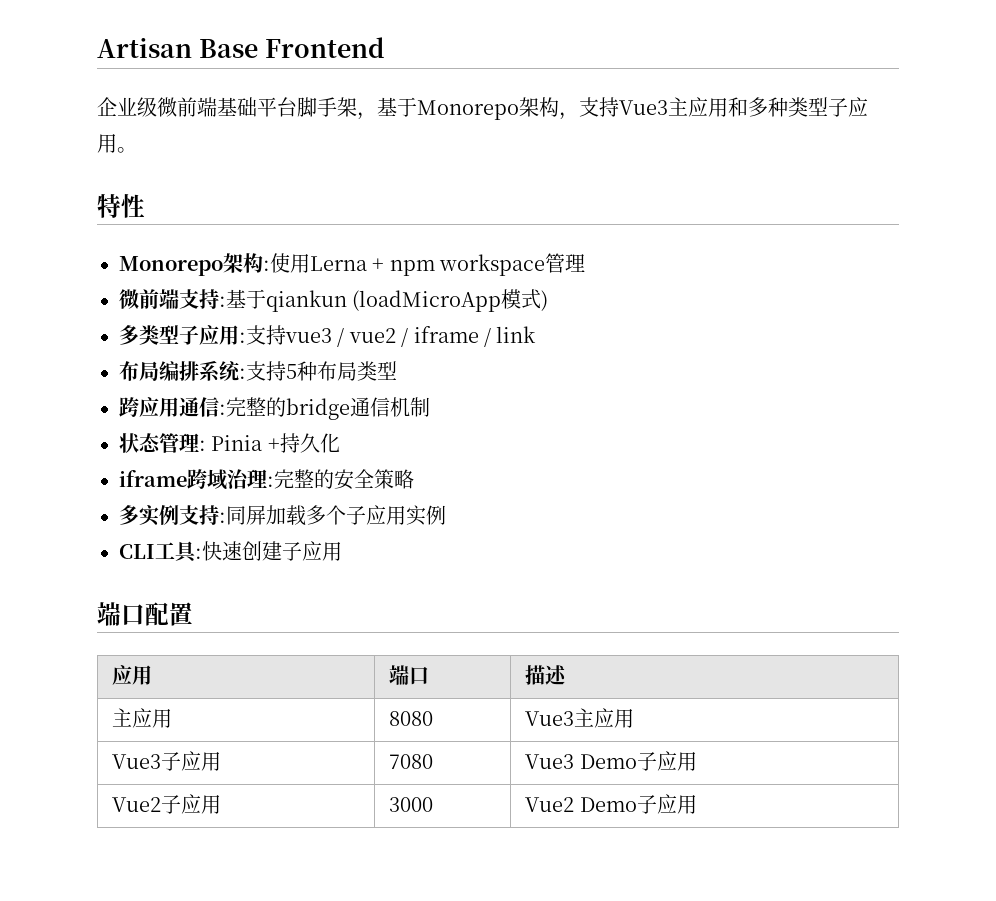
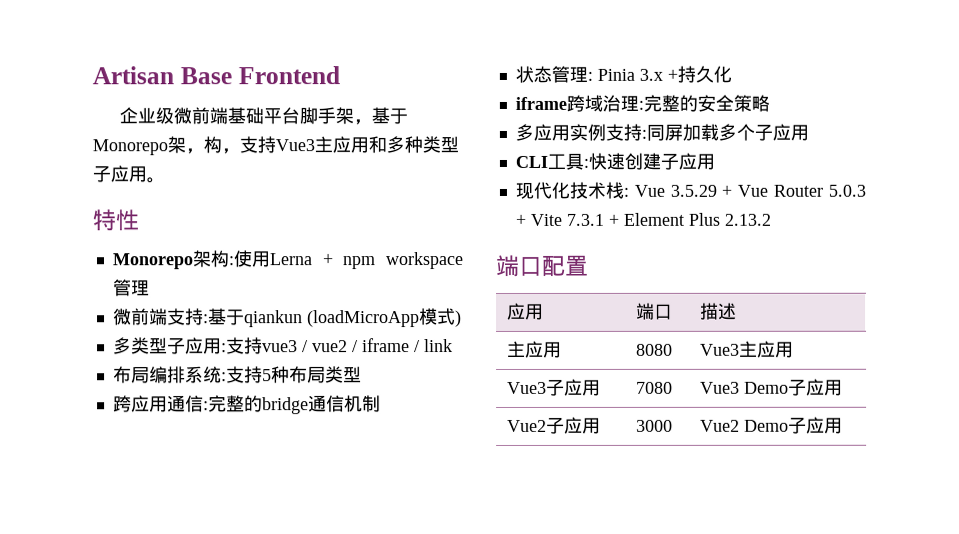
(539, 107) none -> [185,148,204,155] ，
(263, 443) none -> [638,68,663,81] 3.x
(139, 515) none -> [532,123,570,141] 应用
[406,505,446,526] 实例 -> (809, 132) none
(342, 551) none -> [514,181,866,199] [514,212,771,226] // 现代化技术栈: Vue 3.5.29 + Vue Router 5.0.3 + Vite 7.3.1 + Element Plus 2.13.2

